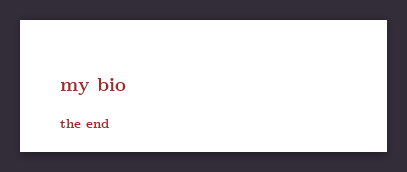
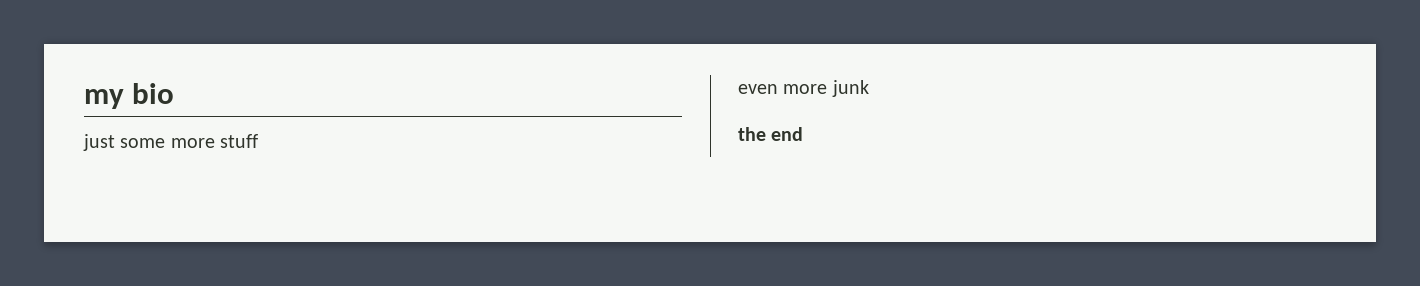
(126, 84) none -> [83,134,259,151] [738,80,869,97] // just some more stuff // even more junk

